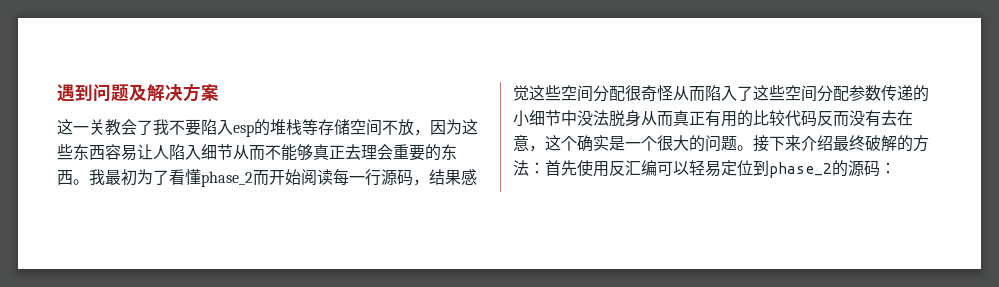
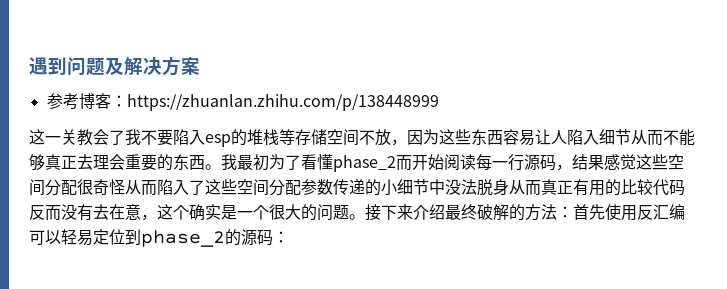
(219, 92) none -> [46,93,439,111] // 参考博客：https://zhuanlan.zhihu.com/p/138448999

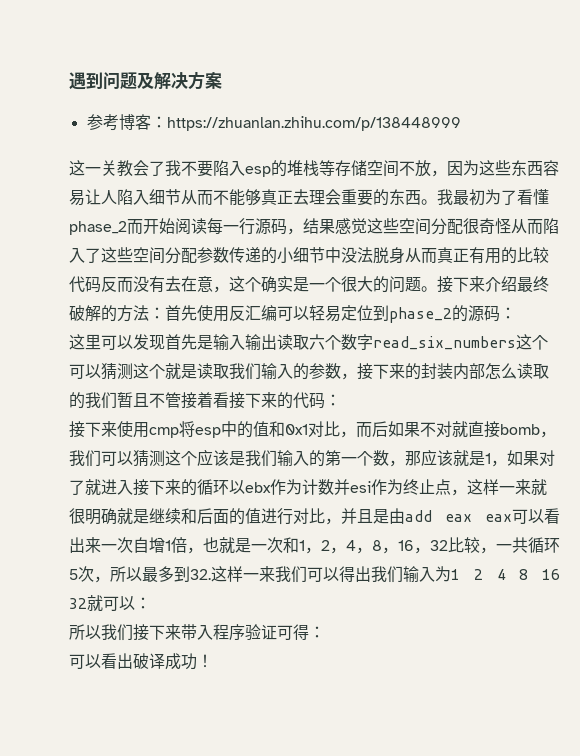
(289, 237) none -> [69,334,548,350] [69,363,549,380] [69,392,341,409] [69,421,556,438] [69,449,555,467] [69,479,547,496] [69,508,560,525] [69,537,560,554] [69,566,560,583] [69,595,151,611] [69,624,325,641] [69,653,213,670] // 这里可以发现首先是输入输出读取六个数字read_six_numbers这个可以猜测这个就是读取我们输入的参数，接下来的封装内部怎么读取的我们暂且不管接着看接下来的代码： // 接下来使用cmp将esp中的值和0x1对比，而后如果不对就直接bomb，我们可以猜测这个应该是我们输入的第一个数，那应该就是1，如果对了就进入接下来的循环以ebx作为计数并esi作为终止点，这样一来就很明确就是继续和后面的值进行对比，并且是由add eax eax可以看出来一次自增1倍，也就是一次和1，2，4，8，16，32比较，一共循环5次，所以最多到32.这样一来我们可以得出我们输入为1 2 4 8 16 32就可以： // 所以我们接下来带入程序验证可得： // 可以看出破译成功！

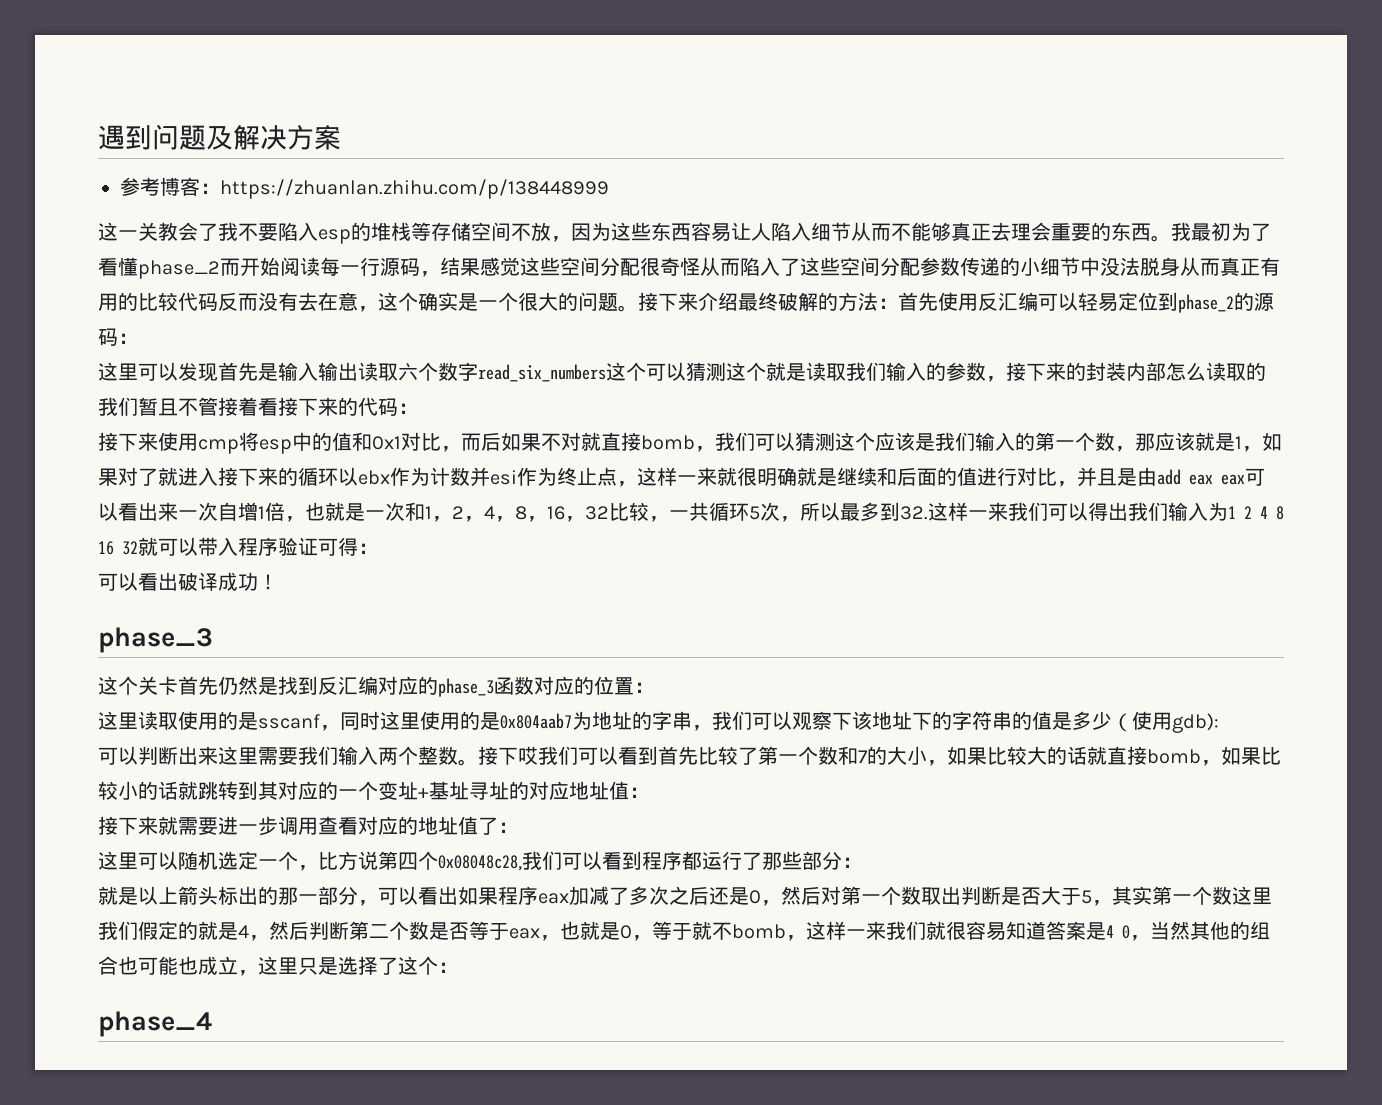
[135,597,151,609] [69,624,181,641] ： // 所以我们接下来 -> (198, 546) none
(213, 661) none -> [98,627,213,653] [98,676,654,697] [98,711,1219,733] [98,746,1281,766] [98,781,649,800] [98,816,518,836] [98,851,862,871] [98,886,1272,906] [98,921,1270,941] [98,956,458,976] [98,1011,212,1037] // phase_3 // 这个关卡首先仍然是找到反汇编对应的phase_3函数对应的位置： // 这里读取使用的是sscanf，同时这里使用的是0x804aab7为地址的字串，我们可以观察下该地址下的字符串的值是多少（使用gdb): // 可以判断出来这里需要我们输入两个整数。接下哎我们可以看到首先比较了第一个数和7的大小，如果比较大的话就直接bomb，如果比较小的话就跳转到其对应的一个变址+基址寻址的对应地址值： // 接下来就需要进一步调用查看对应的地址值了： // 这里可以随机选定一个，比方说第四个0x08048c28,我们可以看到程序都运行了那些部分： // 就是以上箭头标出的那一部分，可以看出如果程序eax加减了多次之后还是0，然后对第一个数取出判断是否大于5，其实第一个数这里我们假定的就是4，然后判断第二个数是否等于eax，也就是0，等于就不bomb，这样一来我们就很容易知道答案是4 0，当然其他的组合也可能也成立，这里只是选择了这个： // phase_4

